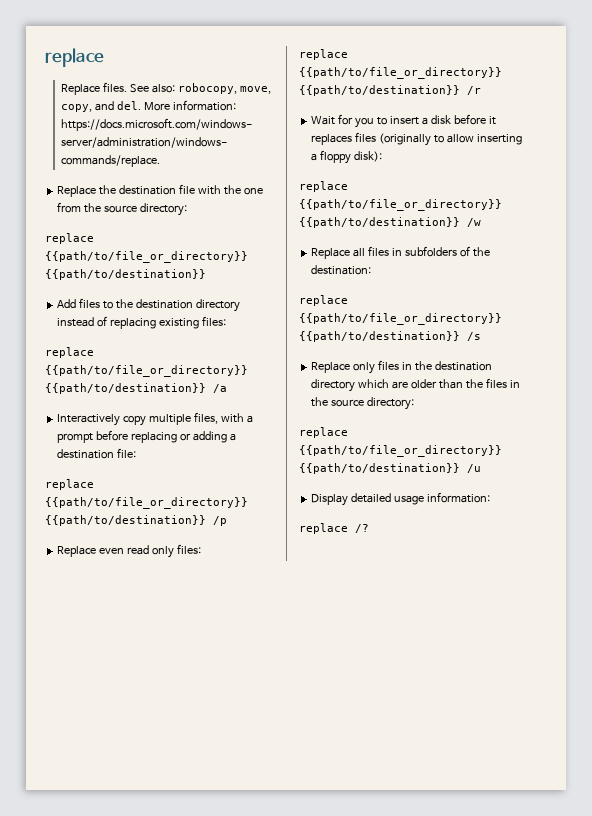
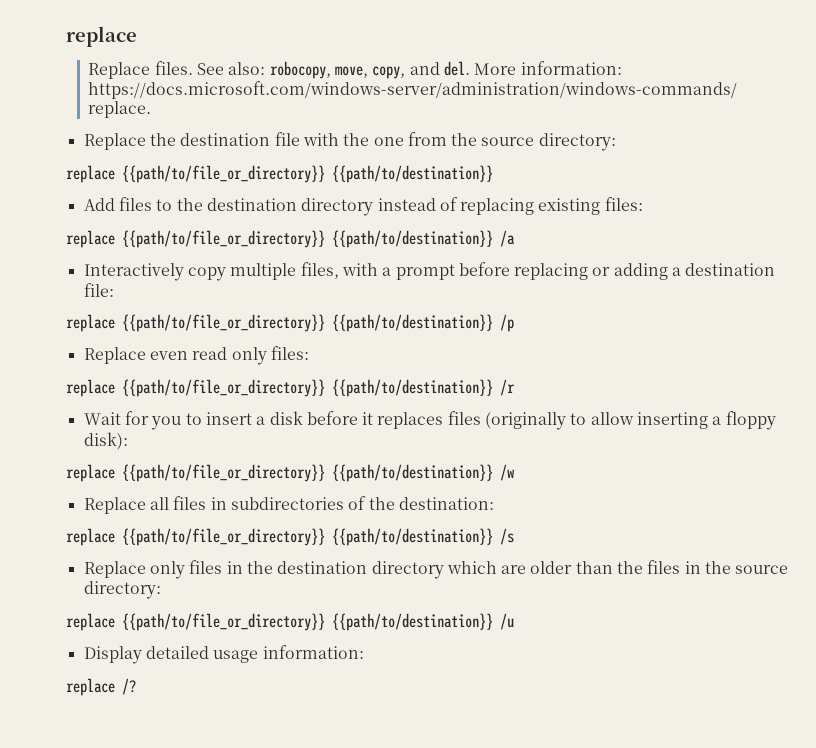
[404,246,457,257] subfolders -> [230,497,344,510] subdirectories

